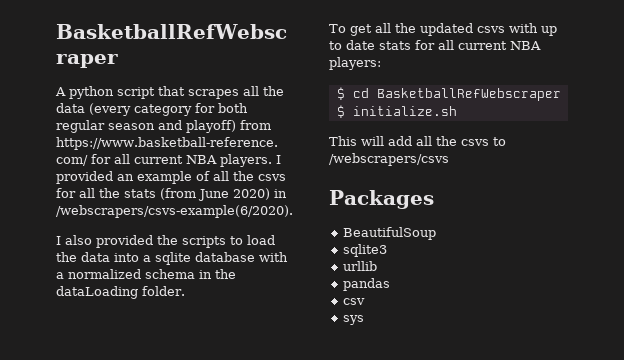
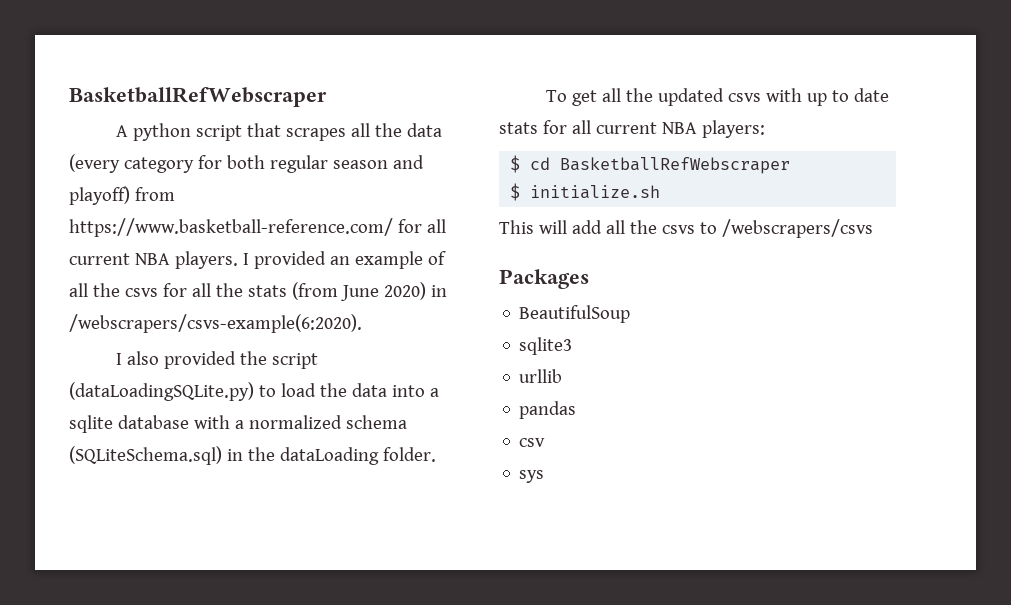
[56,205,293,218] /webscrapers/csvs-example(6/2020). -> [69,314,362,333] /webscrapers/csvs-example(6:2020).
[182,236,226,248] scripts -> [272,353,319,369] [69,382,254,401] script (dataLoadingSQLite.py)
(195, 274) none -> [69,446,222,465] (SQLiteSchema.sql)

